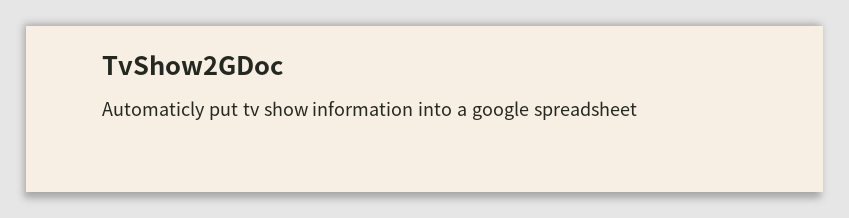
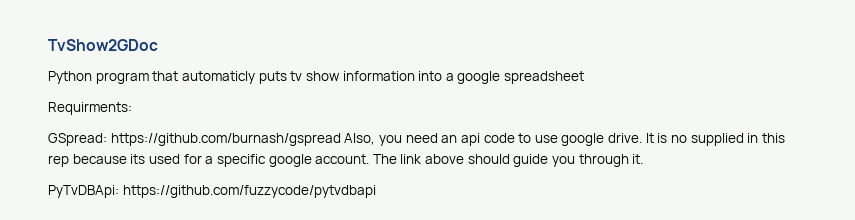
[102,101,238,120] Automaticly put -> [48,71,287,84] Python program that automaticly puts
(637, 110) none -> [48,102,132,115] [48,133,785,146] [48,154,644,167] [48,185,376,198] // Requirments: // GSpread: https://github.com/burnash/gspread Also, you need an api code to use google drive. It is no supplied in this rep because its used for a specific google account. The link above should guide you through it. // PyTvDBApi: https://github.com/fuzzycode/pytvdbapi

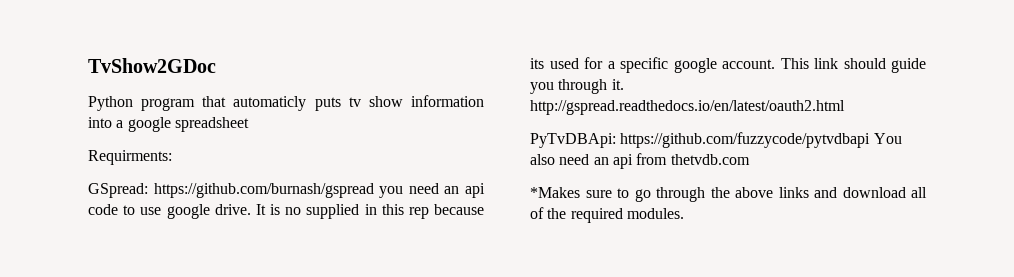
[344,133,376,145] Also, -> (374, 190) none
[372,154,465,164] The link above -> [780,58,838,69] This link
(644, 159) none -> [530,100,845,115] http://gspread.readthedocs.io/en/latest/oauth2.html
(376, 191) none -> [873,133,902,144] [530,153,750,169] [530,187,927,202] [530,207,684,223] You also need an api from thetvdb.com // *Makes sure to go through the above links and download all of the required modules.

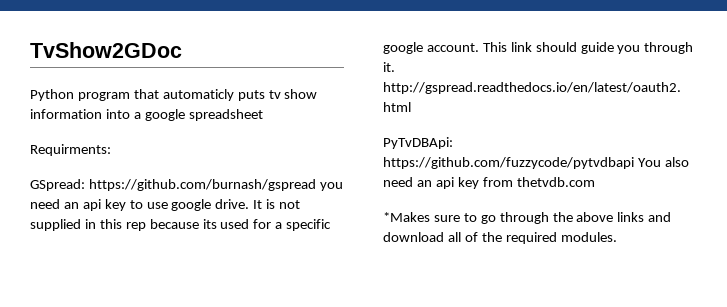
[88,204,118,215] code -> [104,199,126,211] key
[285,207,302,215] no -> [279,200,301,209] not
(633, 161) none -> [457,177,479,189] key

